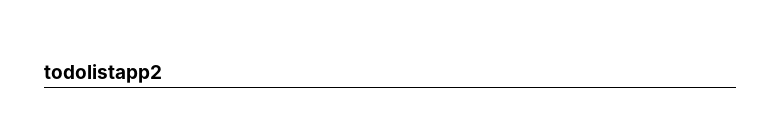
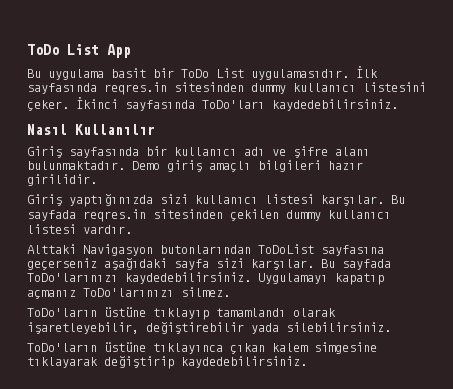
[44,64,162,83] todolistapp2 -> [27,44,131,58] [27,66,378,80] [27,82,426,95] [27,97,398,111] [27,124,155,135] [27,146,370,158] [27,160,363,172] [27,174,97,186] [27,194,405,207] [27,209,391,222] [27,224,132,234] [27,244,384,256] [27,258,391,270] [27,272,384,285] [27,287,230,299] [27,307,336,320] [27,322,391,334] [27,342,377,354] [27,356,307,369] ToDo List App // Bu uygulama basit bir ToDo List uygulamasıdır. İlk sayfasında reqres.in sitesinden dummy kullanıcı listesini çeker. İkinci sayfasında ToDo'ları kaydedebilirsiniz. // Nasıl Kullanılır // Giriş sayfasında bir kullanıcı adı ve şifre alanı bulunmaktadır. Demo giriş amaçlı bilgileri hazır girilidir. // Giriş yaptığınızda sizi kullanıcı listesi karşılar. Bu sayfada reqres.in sitesinden çekilen dummy kullanıcı listesi vardır. // Alttaki Navigasyon butonlarından ToDoList sayfasına geçerseniz aşağıdaki sayfa sizi karşılar. Bu sayfada ToDo'larınızı kaydedebilirsiniz. Uygulamayı kapatıp açmanız ToDo'larınızı silmez. // ToDo'ların üstüne tıklayıp tamamlandı olarak işaretleyebilir, değiştirebilir yada silebilirsiniz. // ToDo'ların üstüne tıklayınca çıkan kalem simgesine tıklayarak değiştirip kaydedebilirsiniz.

